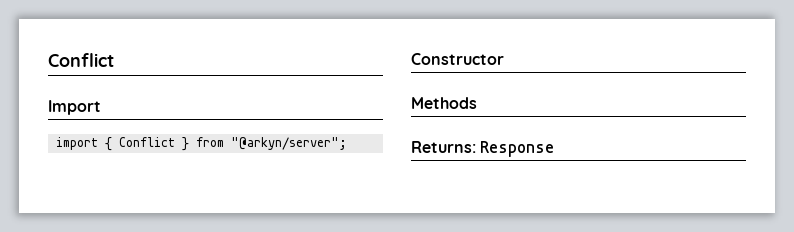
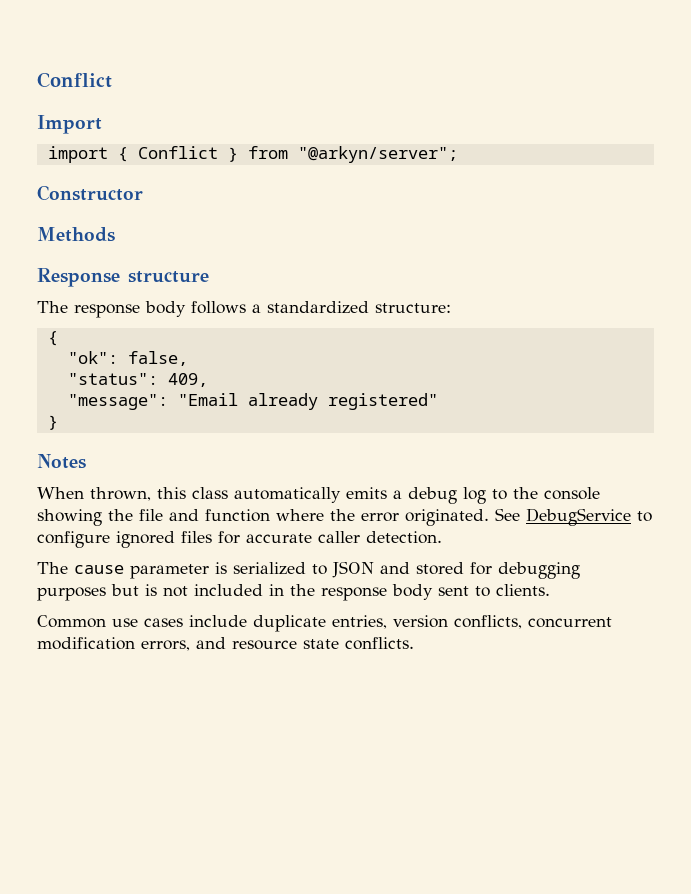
[411,141,555,157] Returns: Response -> [37,268,209,287] [37,301,451,318] [47,331,58,346] [67,351,188,366] [67,373,208,387] [67,393,438,410] [47,415,58,430] [37,454,86,469] [37,487,600,504] [37,508,652,526] [37,531,442,548] [37,561,580,579] [37,584,550,601] [37,615,612,632] [37,637,414,651] Response structure // The response body follows a standardized structure: // { // "ok": false, // "status": 409, // "message": "Email already registered" // } // Notes // When thrown, this class automatically emits a debug log to the console showing the file and function where the error originated. See DebugService to configure ignored files for accurate caller detection. // The cause parameter is serialized to JSON and stored for debugging purposes but is not included in the response body sent to clients. // Common use cases include duplicate entries, version conflicts, concurrent modification errors, and resource state conflicts.

